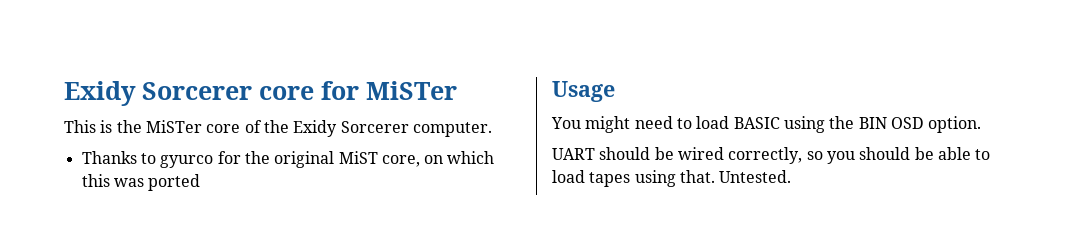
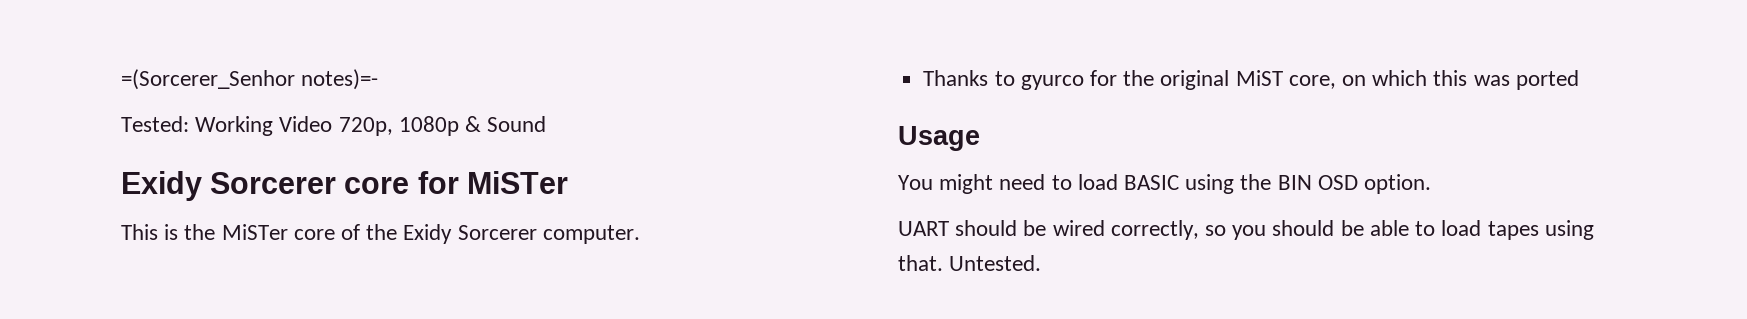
(64, 93) none -> [121,69,379,90] [121,116,547,136] =(Sorcerer_Senhor notes)=- // Tested: Working Video 720p, 1080p & Sound //

